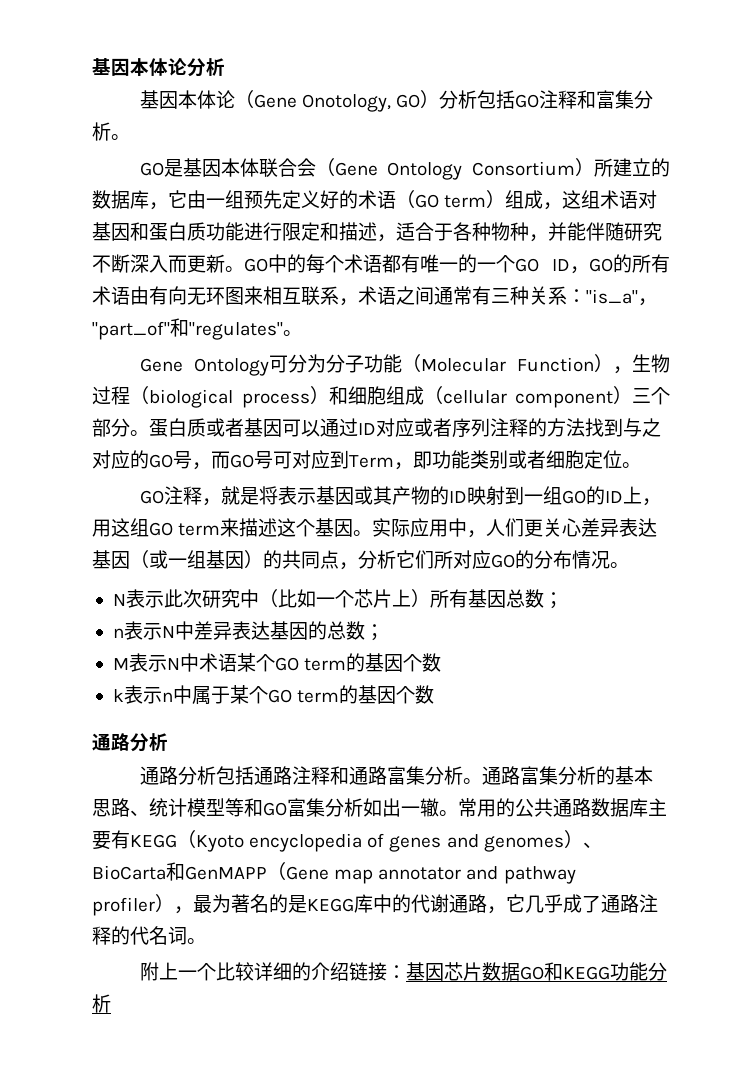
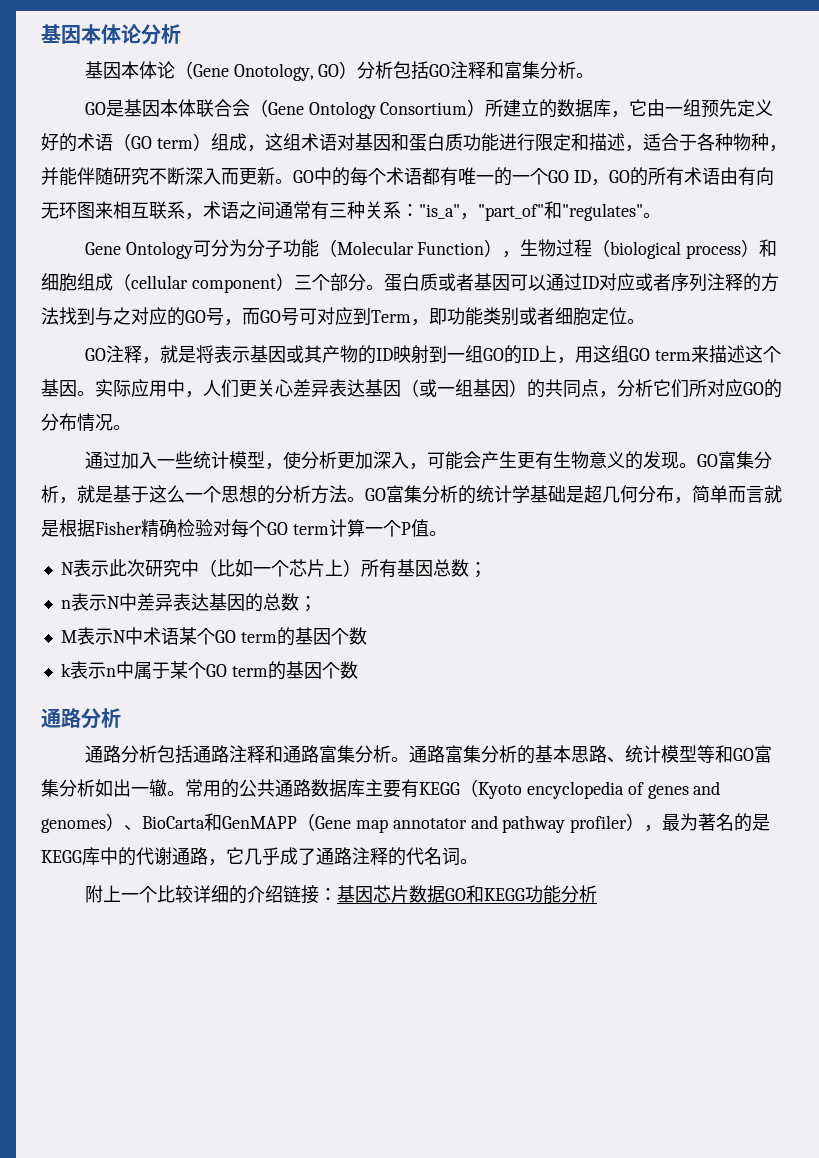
(629, 565) none -> [84,451,772,470] [41,485,782,504] [41,519,447,538] // 通过加入一些统计模型，使分析更加深入，可能会产生更有生物意义的发现。GO富集分析，就是基于这么一个思想的分析方法。GO富集分析的统计学基础是超几何分布，简单而言就是根据Fisher精确检验对每个GO term计算一个P值。

